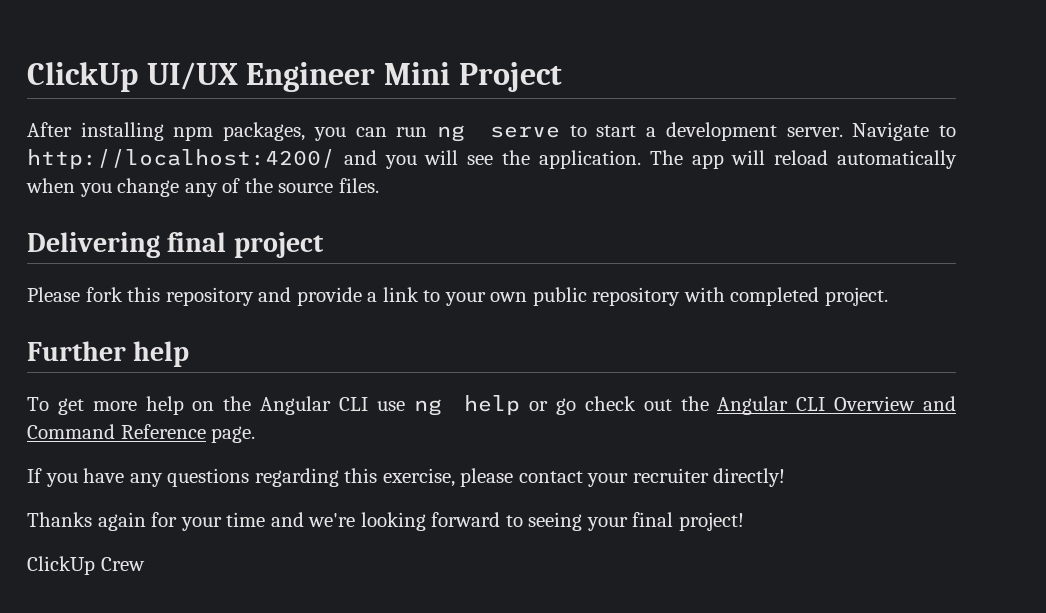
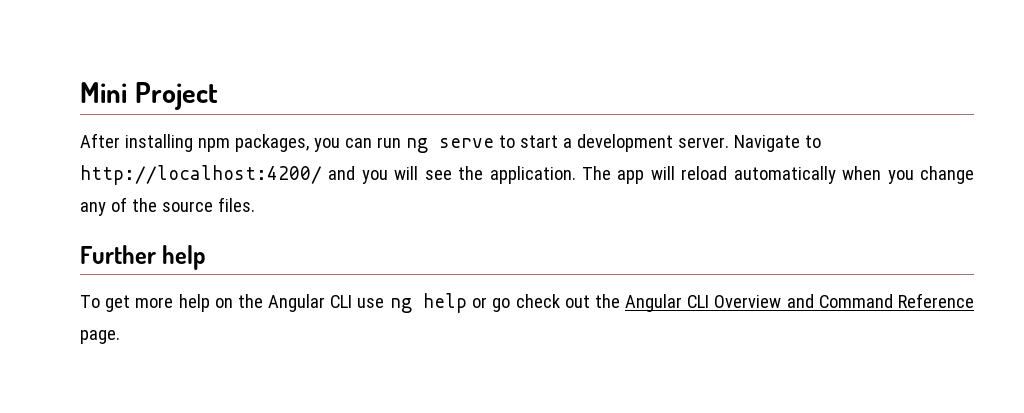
[27,62,376,92] ClickUp UI/UX Engineer -> (80, 92) none
[27,232,324,258] [27,287,889,306] // Delivering final project // Please fork this repository and provide a link to your own public repository with completed project. -> (255, 204) none
[27,468,786,487] [27,512,744,531] [27,556,145,575] // If you have any questions regarding this exercise, please contact your recruiter directly! // Thanks again for your time and we're looking forward to seeing your final project! // ClickUp Crew -> (120, 337) none

